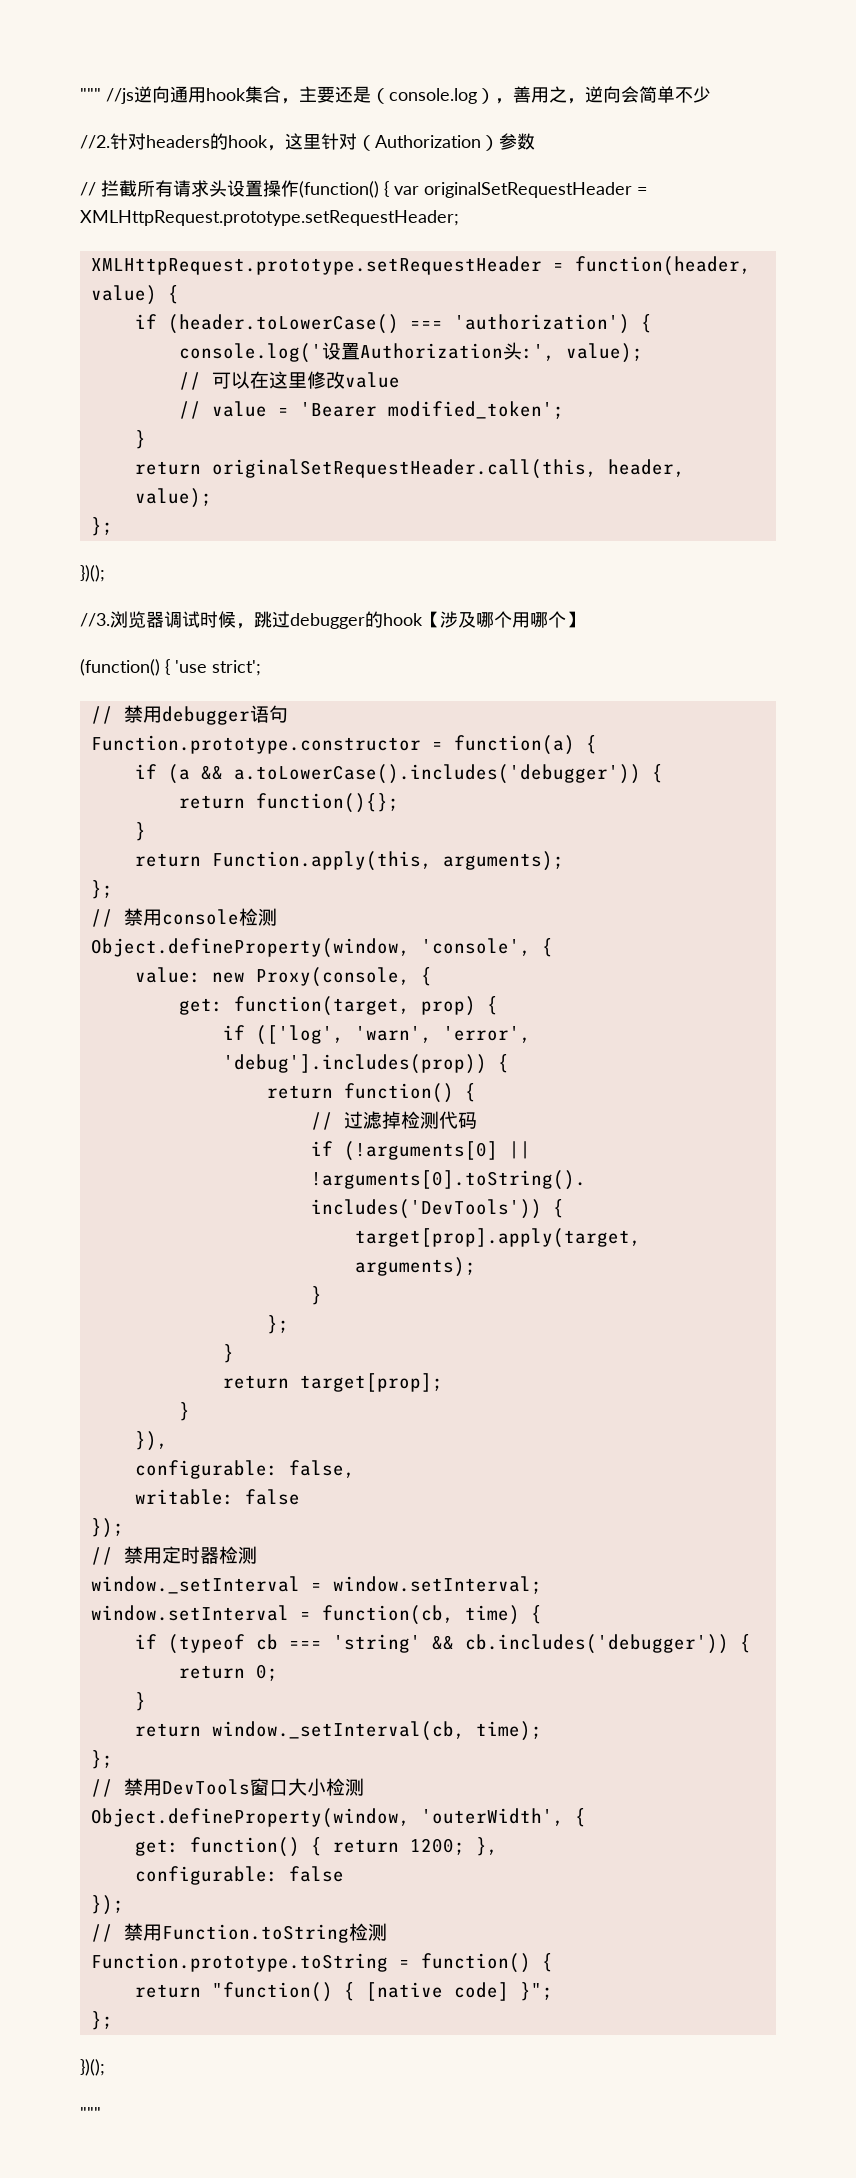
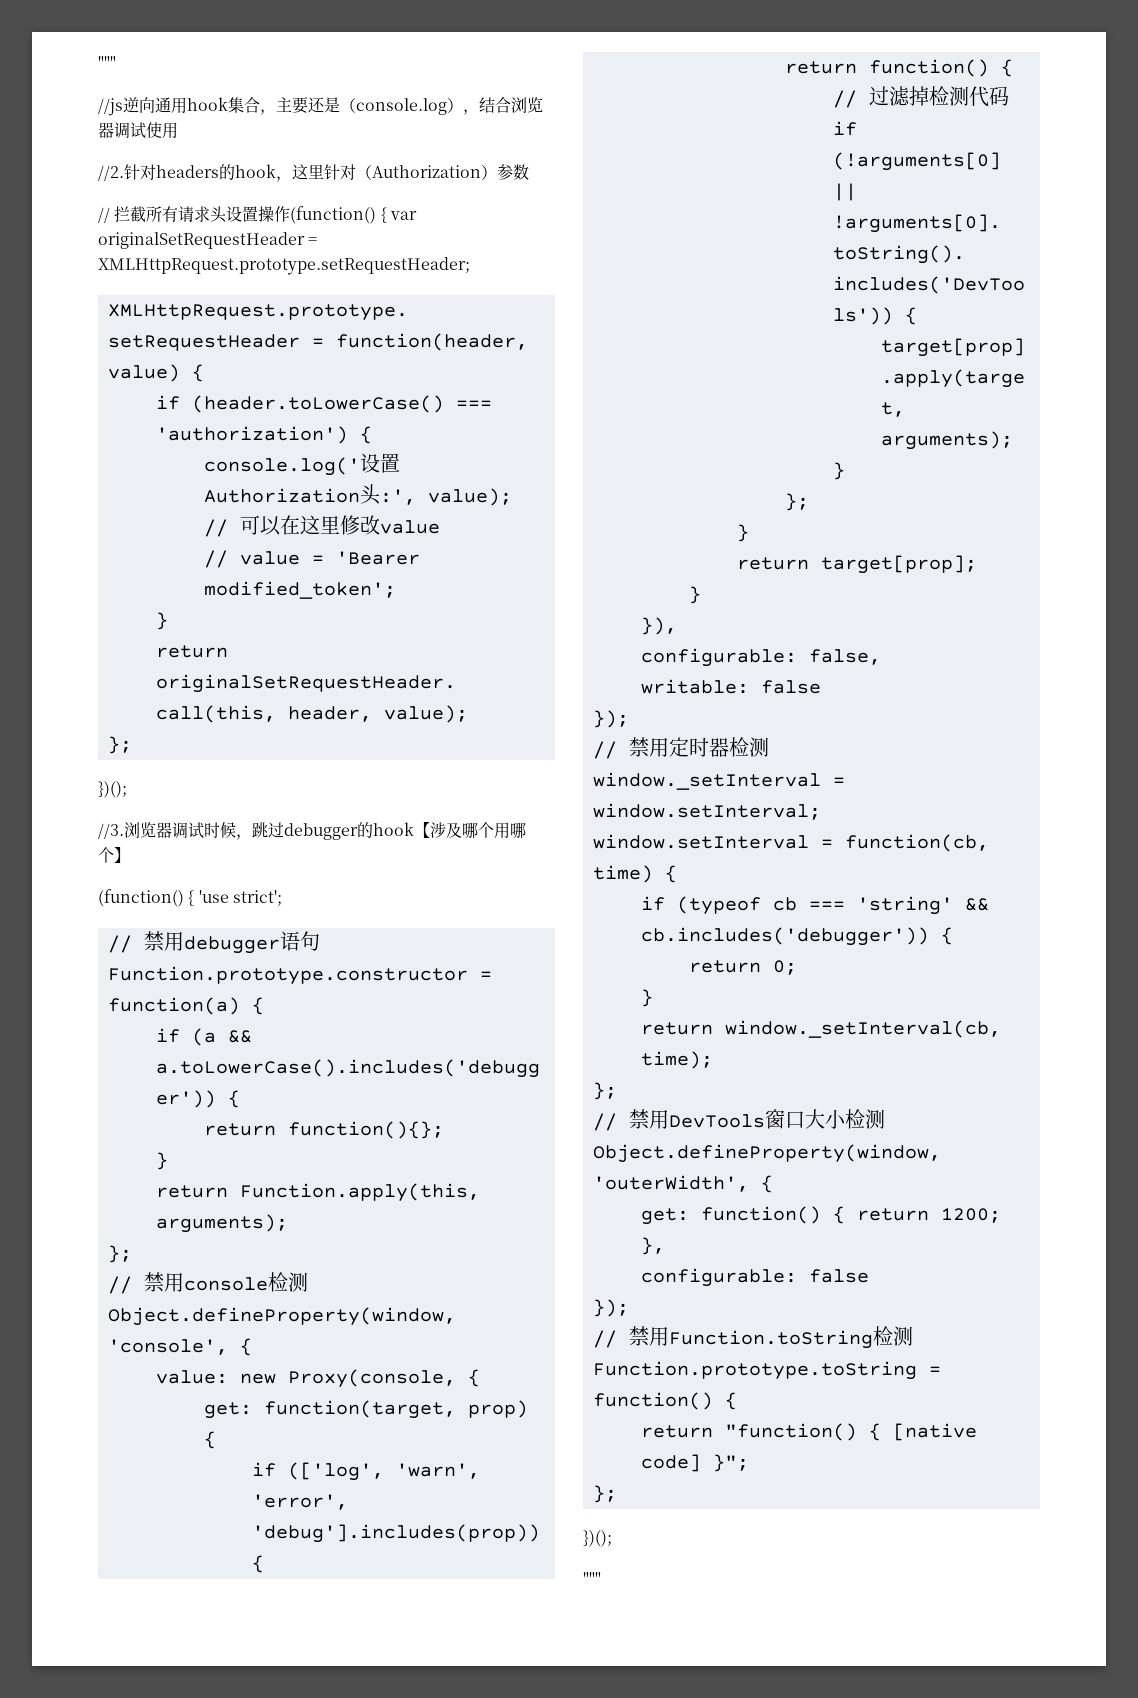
[80,88,101,101] """ -> [98,56,116,69] """ //
[513,86,711,104] 善用之，逆向会简单不少 -> [479,97,543,113] [98,122,178,139] 结合浏览器调试使用

